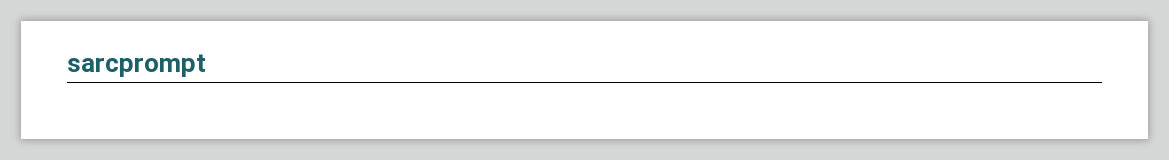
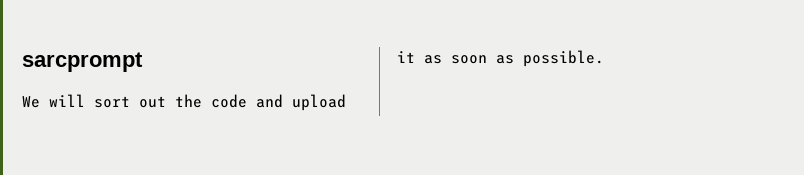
(206, 65) none -> [22,94,346,111] [397,50,604,67] // We will sort out the code and upload it as soon as possible.

